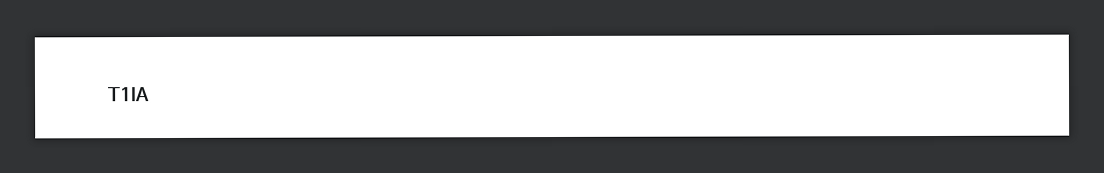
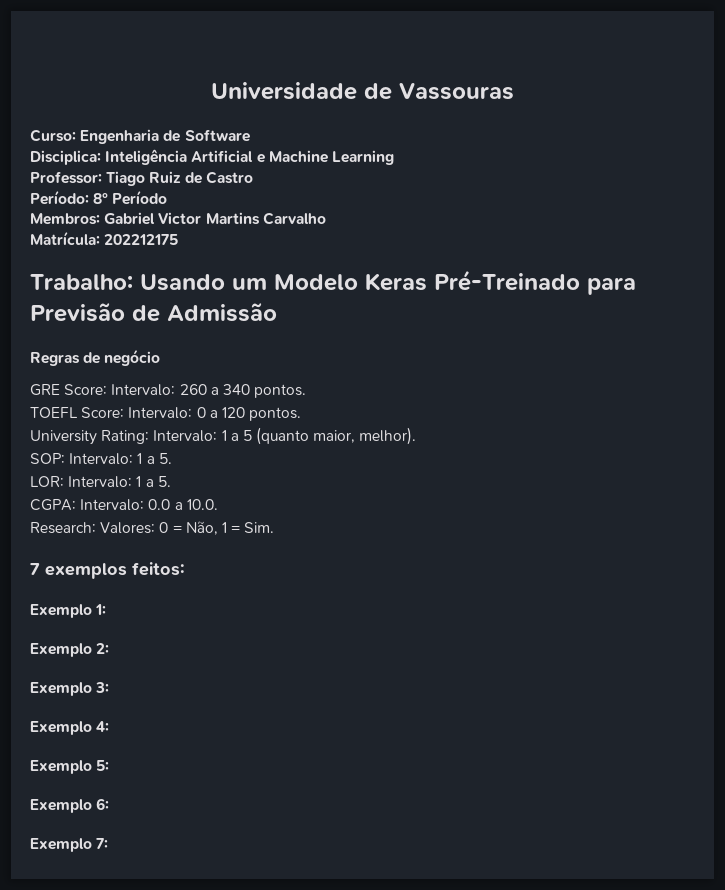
[108,87,150,102] T1IA -> [211,82,514,100] [30,129,250,144] [30,149,394,165] [30,171,253,186] [30,190,168,205] [30,212,326,225] [30,231,179,245] [30,270,636,295] [30,303,277,322] [30,349,161,366] [30,384,307,398] [30,407,302,421] [30,427,417,445] [30,453,172,465] [30,476,171,488] [30,499,218,511] [30,521,275,535] [30,562,185,579] [30,604,107,618] [30,643,110,657] [30,682,110,696] [30,721,110,735] [30,760,110,774] [30,798,110,813] [30,838,109,852] Universidade de Vassouras // Curso: Engenharia de Software // Disciplica: Inteligência Artificial e Machine Learning // Professor: Tiago Ruiz de Castro // Período: 8° Período // Membros: Gabriel Victor Martins Carvalho // Matrícula: 202212175 // Trabalho: Usando um Modelo Keras Pré-Treinado para Previsão de Admissão // Regras de negócio // GRE Score: Intervalo: 260 a 340 pontos. // TOEFL Score: Intervalo: 0 a 120 pontos. // University Rating: Intervalo: 1 a 5 (quanto maior, melhor). // SOP: Intervalo: 1 a 5. // LOR: Intervalo: 1 a 5. // CGPA: Intervalo: 0.0 a 10.0. // Research: Valores: 0 = Não, 1 = Sim. // 7 exemplos feitos: // Exemplo 1: // Exemplo 2: // Exemplo 3: // Exemplo 4: // Exemplo 5: // Exemplo 6: // Exemplo 7:

